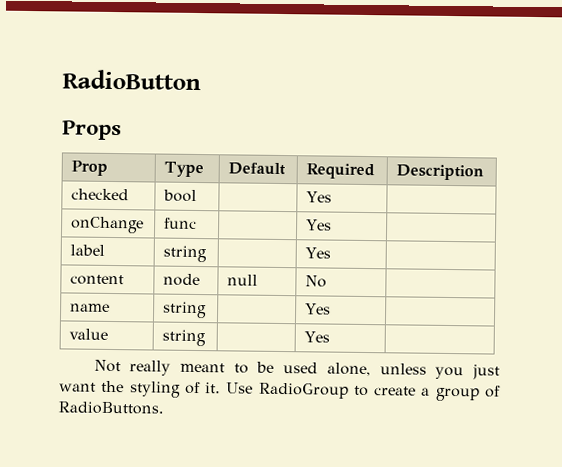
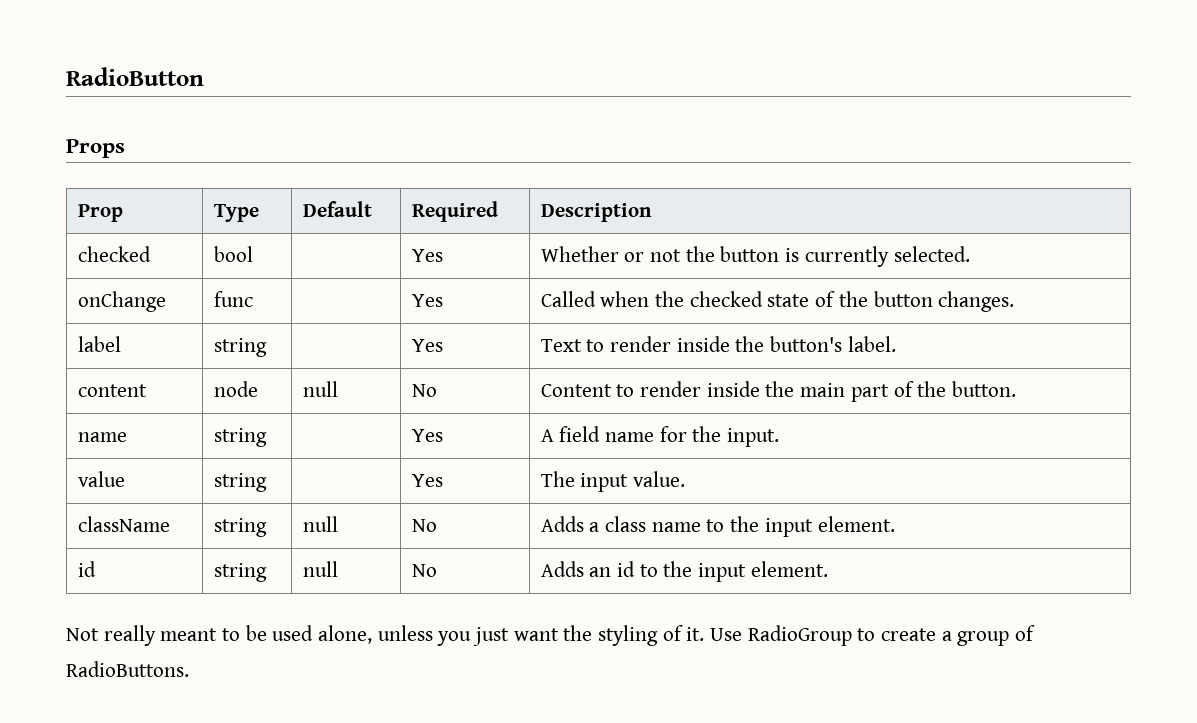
[70,216,145,234] [164,217,198,230] [306,219,333,231] [70,244,106,256] [163,245,208,263] [305,247,332,259] [70,274,125,286] [163,273,201,287] [227,274,259,286] [305,275,328,288] [70,303,111,312] [162,301,208,319] [305,303,332,315] [69,328,109,340] [162,329,207,347] [304,331,331,343] // onChange | func | | Yes | // label | string | | Yes | // content | node | null | No | // name | string | | Yes | // value | string | | Yes | -> [540,246,970,267] [77,291,166,312] [213,291,253,307] [411,294,443,307] [540,291,1015,312] [77,336,121,352] [213,338,267,357] [411,339,443,352] [540,336,896,352] [77,384,147,397] [213,381,258,397] [302,381,338,397] [411,384,437,397] [540,381,1016,402] [77,432,127,442] [213,428,267,447] [411,429,443,442] [540,426,780,447] [77,471,125,487] [213,473,267,492] [411,474,443,487] [540,471,686,492] [77,516,170,532] [213,518,267,537] [302,516,338,532] [411,519,437,532] [540,516,895,537] [77,561,96,577] [213,563,267,582] [302,561,338,577] [411,564,437,577] [540,561,828,582] Whether or not the button is currently selected. // onChange | func | | Yes | Called when the checked state of the button changes. // label | string | | Yes | Text to render inside the button's label. // content | node | null | No | Content to render inside the main part of the button. // name | string | | Yes | A field name for the input. // value | string | | Yes | The input value. // className | string | null | No | Adds a class name to the input element. // id | string | null | No | Adds an id to the input element.

